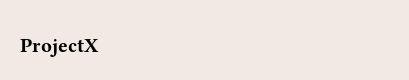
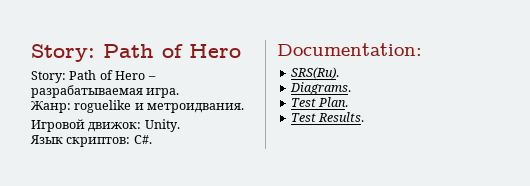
[20,38,99,57] ProjectX -> [31,44,241,62] [31,70,156,83] [31,85,180,98] [31,100,245,113] [31,119,180,132] [30,135,152,147] [277,43,422,56] [290,67,339,79] [289,82,351,95] [290,97,349,107] [290,112,365,122] Story: Path of Hero // Story: Path of Hero – разрабатываемая игра. // Жанр: roguelike и метроидвания. // Игровой движок: Unity. // Язык скриптов: C#. // Documentation: // SRS(Ru). // Diagrams. // Test Plan. // Test Results.

